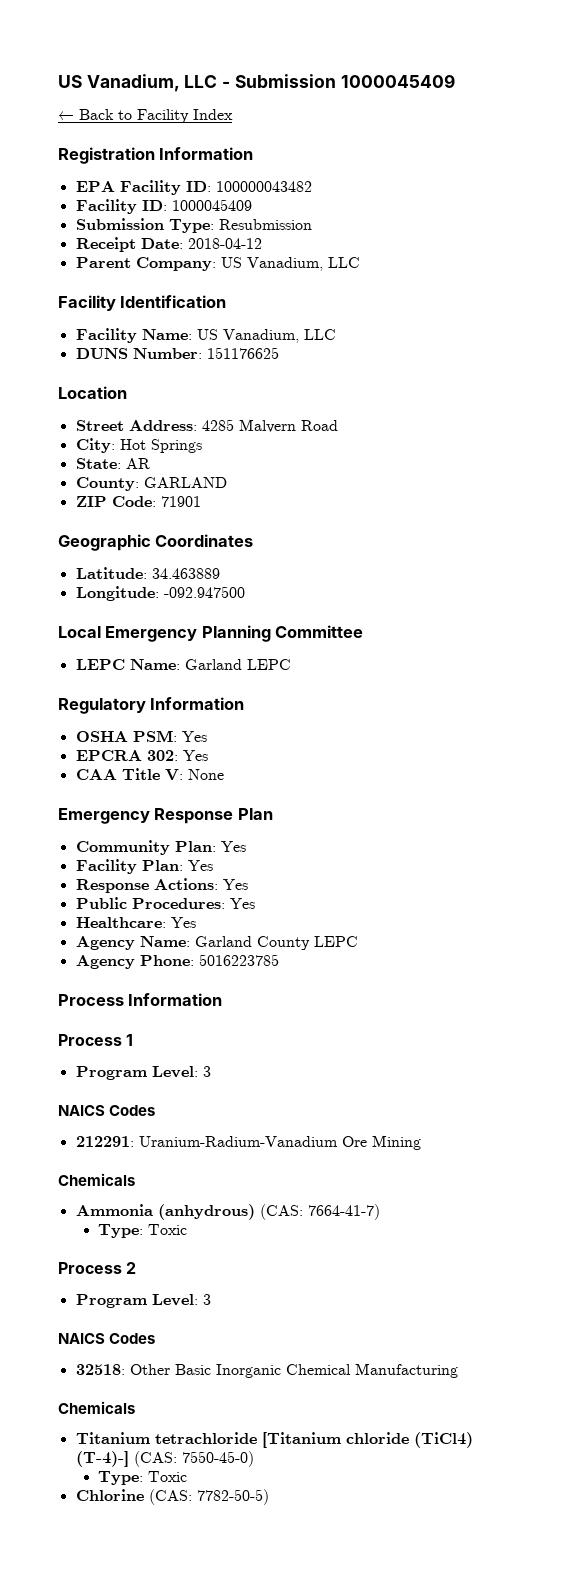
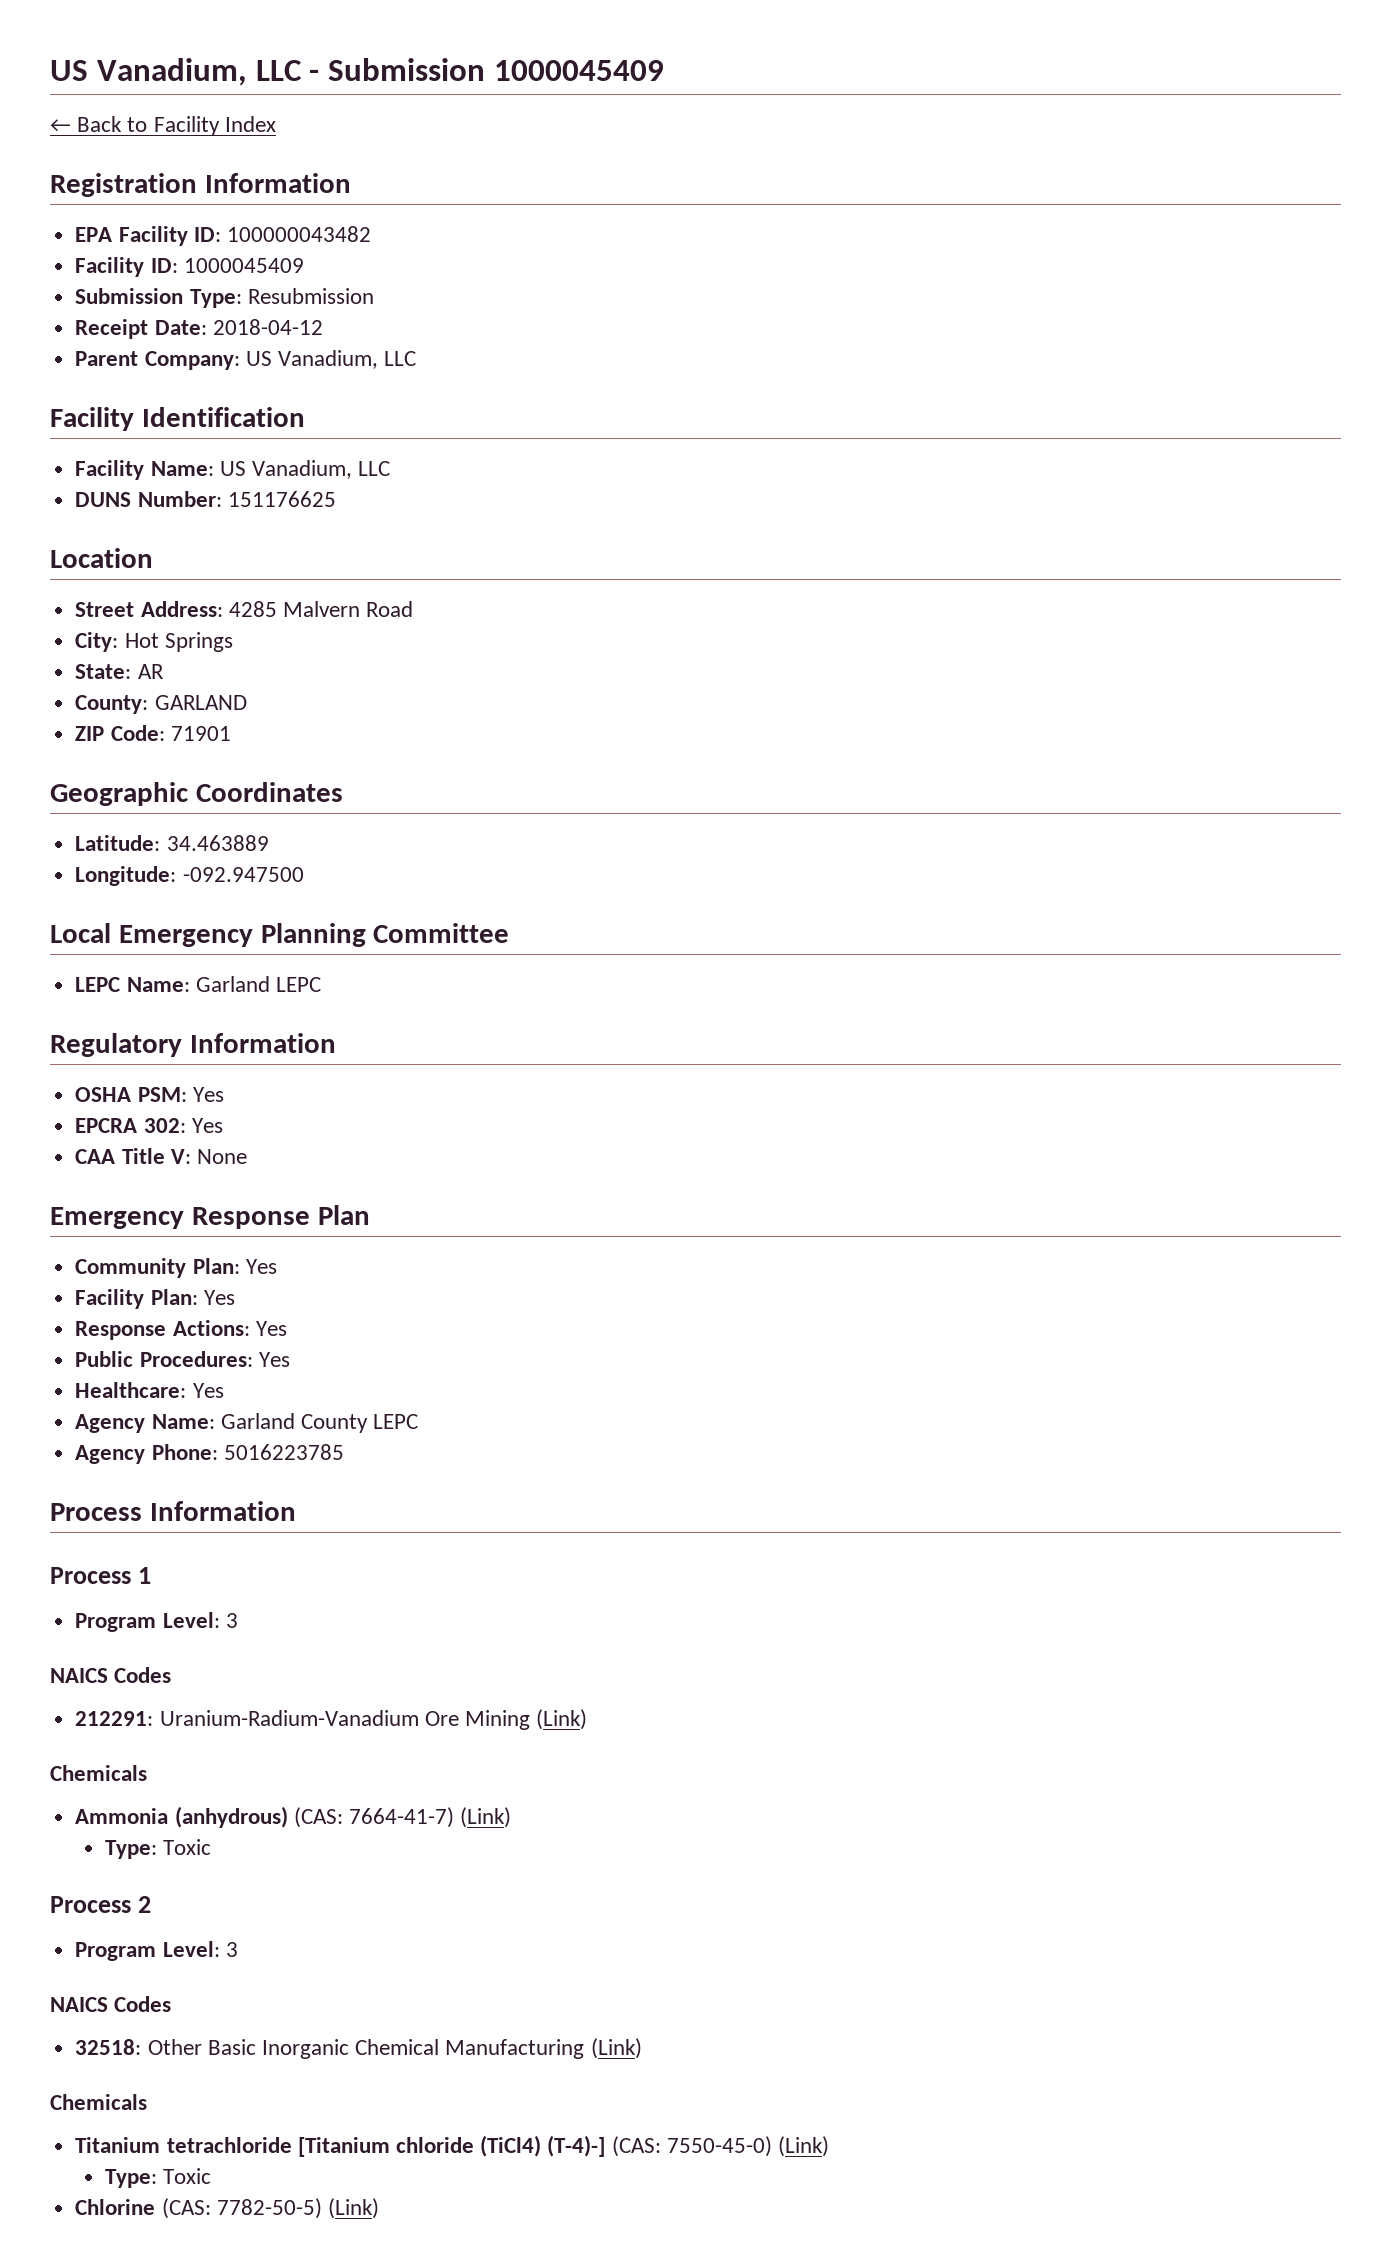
(421, 1142) none -> [536,1709,588,1730] (Link)
(380, 1212) none -> [460,1807,512,1828] (Link)
(458, 1370) none -> [590,2038,642,2059] (Link)
(254, 1459) none -> [777,2136,829,2157] (Link)
(269, 1497) none -> [327,2198,379,2219] (Link)

